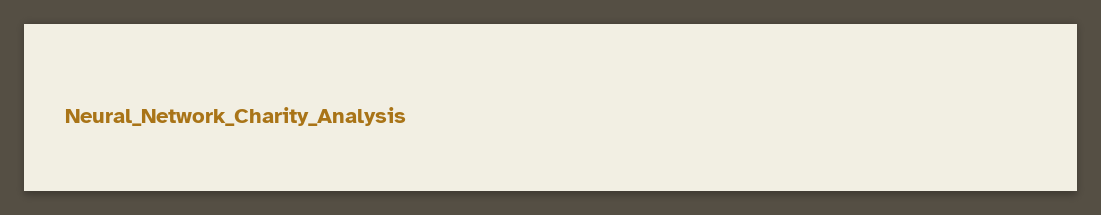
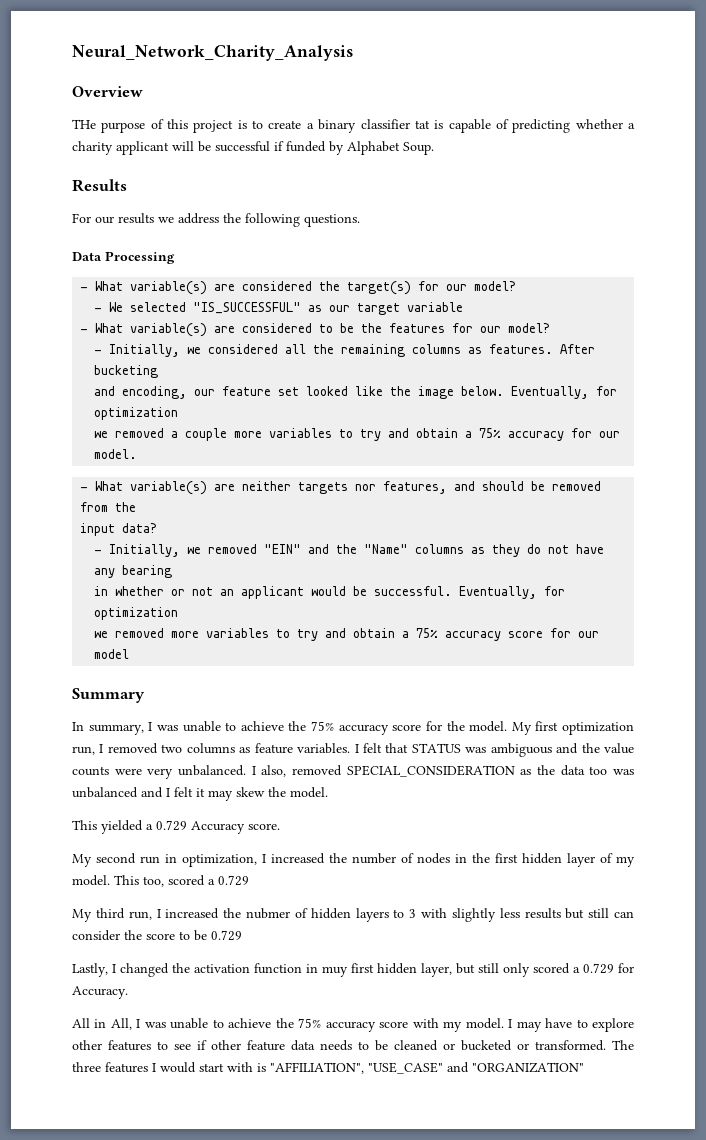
(406, 116) none -> [72,86,143,97] [72,119,636,133] [72,141,434,155] [72,179,127,192] [72,213,360,227] [72,251,175,264] [80,281,517,295] [94,302,464,315] [80,323,551,337] [94,344,596,357] [94,365,159,378] [94,386,618,399] [94,407,179,420] [94,428,621,441] [94,449,138,459] [80,481,602,495] [80,502,137,512] [80,523,158,536] [94,544,605,557] [94,565,173,578] [94,586,566,599] [94,607,179,620] [94,628,600,641] [94,649,130,659] [72,688,145,703] [72,721,634,735] [72,743,634,757] [72,765,634,779] [72,787,328,801] [72,820,280,834] [72,853,635,867] [72,875,249,887] [72,908,634,922] [72,930,242,941] [72,963,634,977] [72,986,128,999] [72,1018,634,1032] [72,1040,634,1051] [72,1062,584,1074] // Overview // THe purpose of this project is to create a binary classifier tat is capable of predicting whether a charity applicant will be successful if funded by Alphabet Soup. // Results // For our results we address the following questions. // Data Processing // - What variable(s) are considered the target(s) for our model? // - We selected "IS_SUCCESSFUL" as our target variable // - What variable(s) are considered to be the features for our model? // - Initially, we considered all the remaining columns as features. After bucketing // and encoding, our feature set looked like the image below. Eventually, for optimization // we removed a couple more variables to try and obtain a 75% accuracy for our model. // - What variable(s) are neither targets nor features, and should be removed from the // input data? // - Initially, we removed "EIN" and the "Name" columns as they do not have any bearing // in whether or not an applicant would be successful. Eventually, for optimization // we removed more variables to try and obtain a 75% accuracy score for our model // Summary // In summary, I was unable to achieve the 75% accuracy score for the model. My first optimization run, I removed two columns as feature variables. I felt that STATUS was ambiguous and the value counts were very unbalanced. I also, removed SPECIAL_CONSIDERATION as the data too was unbalanced and I felt it may skew the model. // This yielded a 0.729 Accuracy score. // My second run in optimization, I increased the number of nodes in the first hidden layer of my model. This too, scored a 0.729 // My third run, I increased the nubmer of hidden layers to 3 with slightly less results but still can consider the score to be 0.729 // Lastly, I changed the activation function in muy first hidden layer, but still only scored a 0.729 for Accuracy. // All in All, I was unable to achieve the 75% accuracy score with my model. I may have to explore other features to see if other feature data needs to be cleaned or bucketed or transformed. The three features I would start with is "AFFILIATION", "USE_CASE" and "ORGANIZATION"

